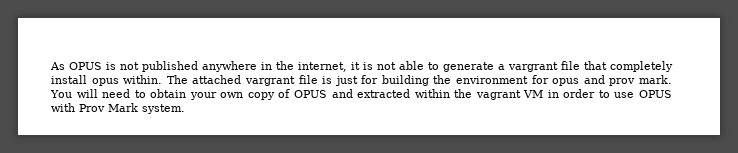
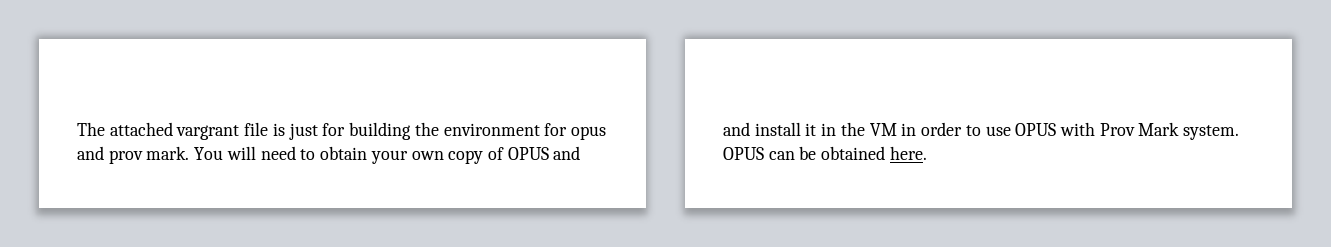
[50,61,673,72] [51,75,163,86] As OPUS is not published anywhere in the internet, it is not able to generate a vargrant file that completely install opus within. -> (77, 129) none
[357,89,521,100] extracted within the vagrant -> [723,122,865,136] and install it in the
(185, 109) none -> [723,146,927,160] OPUS can be obtained here.

